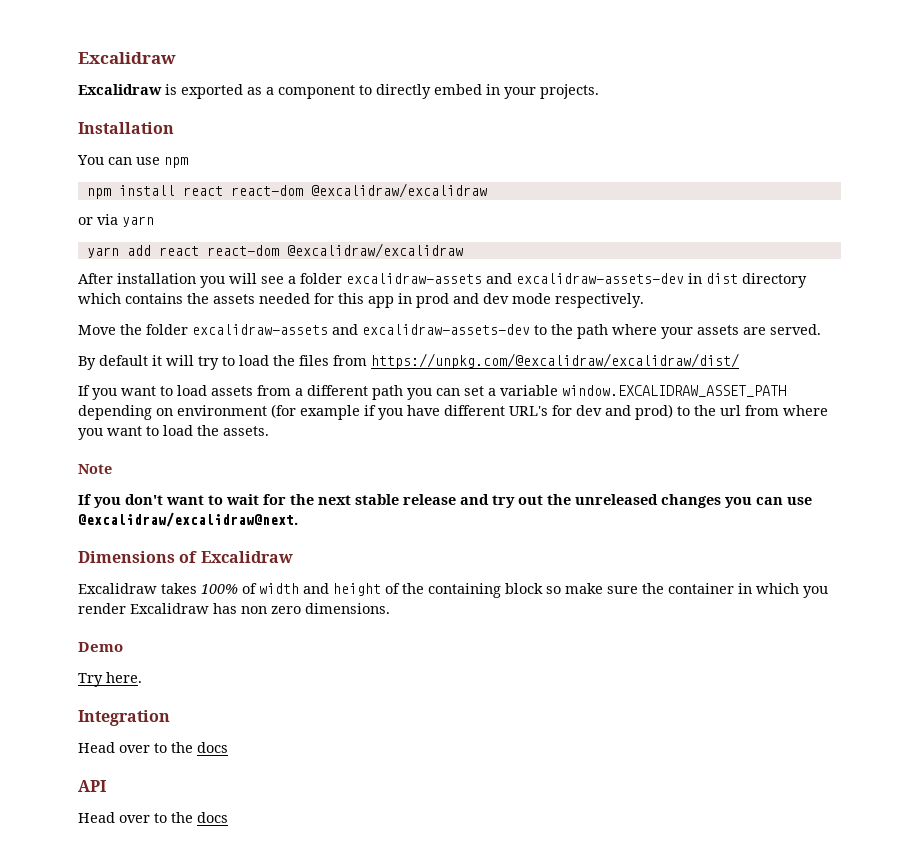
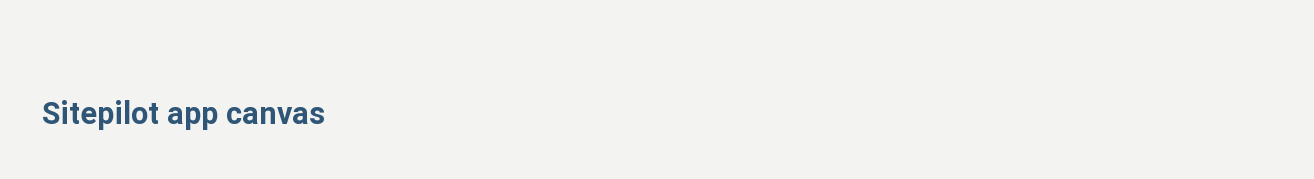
[78,52,176,64] [78,84,599,99] [78,122,174,134] [77,155,188,168] [86,183,487,199] [78,214,154,227] [86,243,463,258] [78,273,807,288] [78,293,644,308] [78,324,821,339] [78,353,739,370] [78,385,786,400] [78,404,828,420] [78,425,269,440] [78,464,112,474] [78,494,812,508] [78,512,298,527] [78,551,293,563] [78,583,828,598] [78,603,390,614] [78,642,123,652] [78,672,142,687] [78,710,170,726] [78,742,228,753] [78,780,106,792] [78,812,228,823] Excalidraw // Excalidraw is exported as a component to directly embed in your projects. // Installation // You can use npm // npm install react react-dom @excalidraw/excalidraw // or via yarn // yarn add react react-dom @excalidraw/excalidraw // After installation you will see a folder excalidraw-assets and excalidraw-assets-dev in dist directory which contains the assets needed for this app in prod and dev mode respectively. // Move the folder excalidraw-assets and excalidraw-assets-dev to the path where your assets are served. // By default it will try to load the files from https://unpkg.com/@excalidraw/excalidraw/dist/ // If you want to load assets from a different path you can set a variable window.EXCALIDRAW_ASSET_PATH depending on environment (for example if you have different URL's for dev and prod) to the url from where you want to load the assets. // Note // If you don't want to wait for the next stable release and try out the unreleased changes you can use @excalidraw/excalidraw@next. // Dimensions of Excalidraw // Excalidraw takes 100% of width and height of the containing block so make sure the container in which you render Excalidraw has non zero dimensions. // Demo // Try here. // Integration // Head over to the docs // API // Head over to the docs -> [42,100,326,130] Sitepilot app canvas

